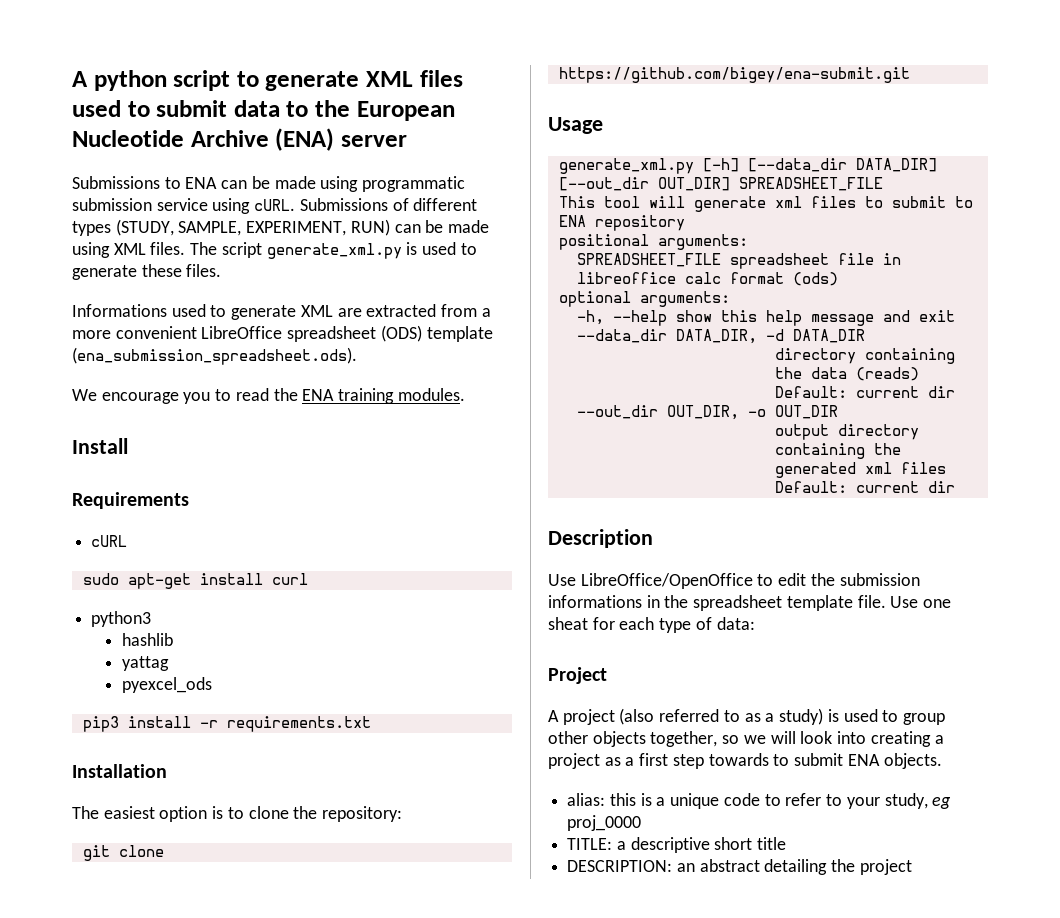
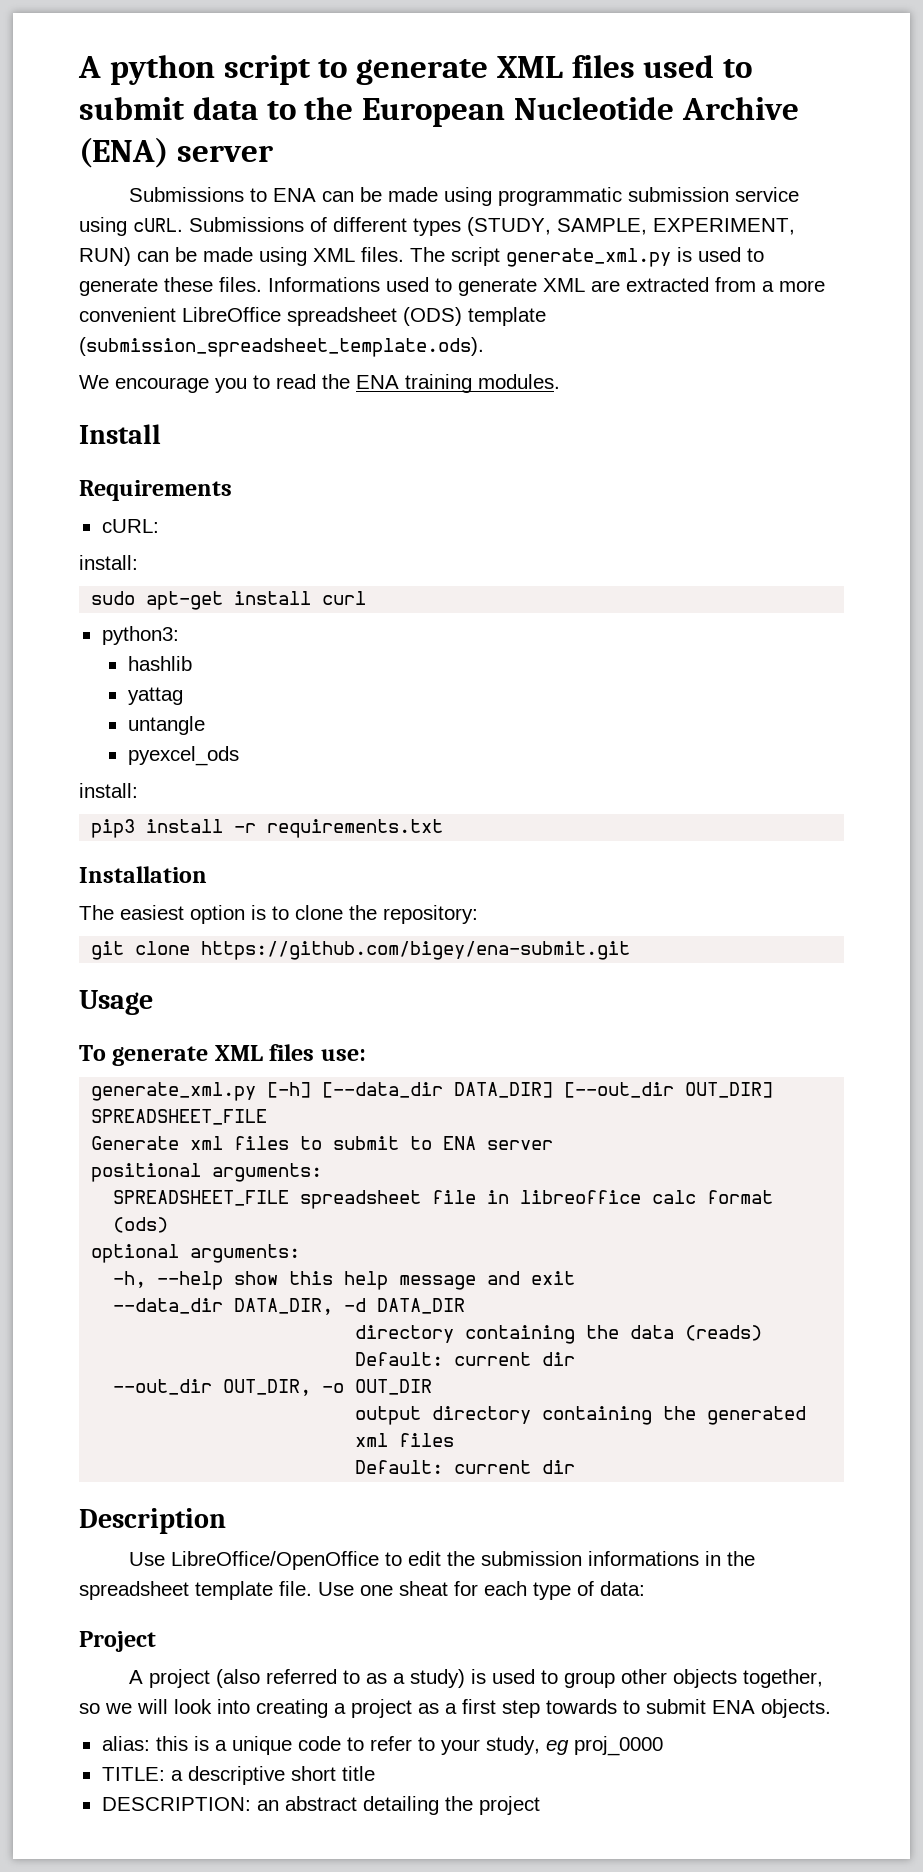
(222, 270) // -> (262, 284) none
[72,347,357,365] (ena_submission_spreadsheet.ods). -> [79,337,484,357] (submission_spreadsheet_template.ods).
[91,535,128,547] cURL -> [101,519,159,533] [79,555,138,570] cURL: // install:
[91,611,152,627] python3 -> [101,626,179,645] python3:
(169, 663) none -> [127,716,205,735] // untangle
(212, 685) none -> [79,783,138,798] // install:
(603, 125) none -> [79,1044,366,1066] // To generate XML files use:
[558,196,766,212] This tool will generate -> [91,1136,180,1150] Generate
[594,215,685,231] repository -> [487,1140,554,1150] server

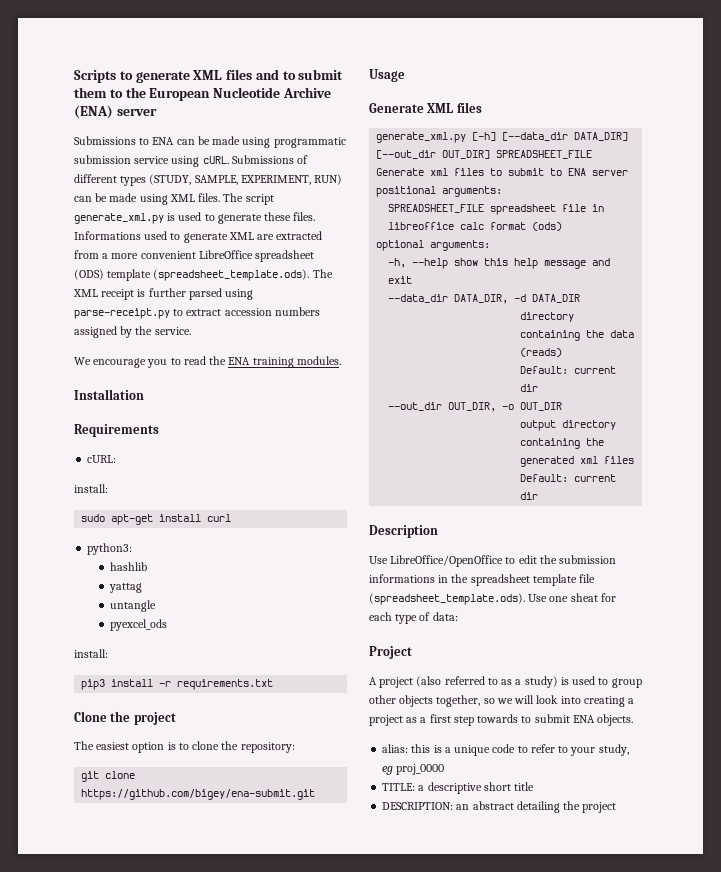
[78,55,310,85] A python script -> [74,70,116,83] Scripts
[643,55,753,78] [79,97,258,120] used to submit data -> [255,69,344,80] [74,87,107,98] and to submit them
[79,337,484,357] (submission_spreadsheet_template.ods). -> [153,269,333,281] [73,288,254,300] [74,307,320,319] [74,326,191,338] (spreadsheet_template.ods). The XML receipt is further parsed using parse-receipt.py to extract accession numbers assigned by the service.
[79,424,161,444] Install -> [74,389,144,400] Installation
[79,866,207,883] Installation -> [74,711,176,725] Clone the project
[79,1044,366,1066] To generate XML files use: -> [369,102,482,113] Generate XML files
[279,1581,312,1596] file. -> [579,574,596,583] [369,593,525,605] file (spreadsheet_template.ods).

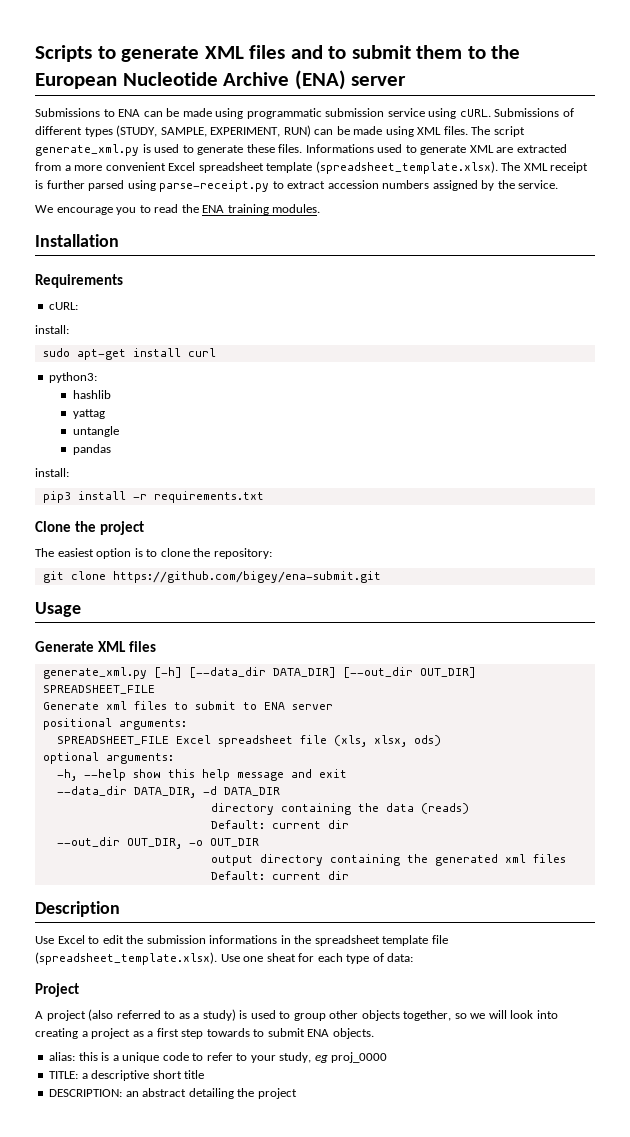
[198,250,315,262] [74,269,310,281] LibreOffice spreadsheet (ODS) template (spreadsheet_template.ods). -> [168,161,498,174] Excel spreadsheet template (spreadsheet_template.xlsx).
[110,619,168,631] pyexcel_ods -> [73,444,112,455] pandas
(485, 208) none -> [175,735,211,744] Excel
[592,204,605,212] [388,222,563,231] in libreoffice calc format (ods) -> [333,735,441,747] (xls, xlsx, ods)
[390,555,504,567] LibreOffice/OpenOffice -> [57,935,85,944] Excel
[369,593,525,605] (spreadsheet_template.ods). -> [35,952,217,965] (spreadsheet_template.xlsx).

